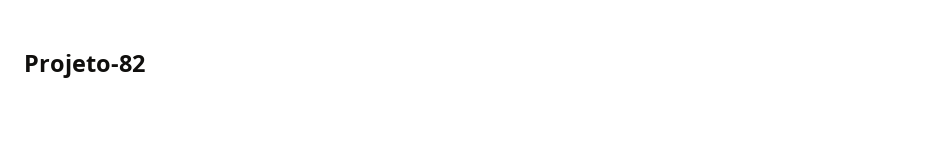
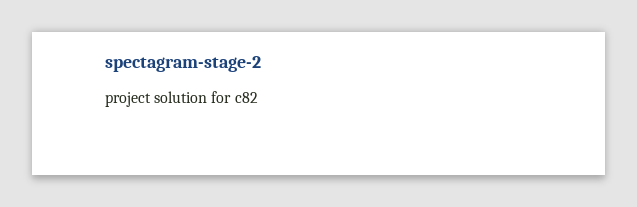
[24,54,145,78] Projeto-82 -> [105,56,261,72] [105,91,258,107] spectagram-stage-2 // project solution for c82

